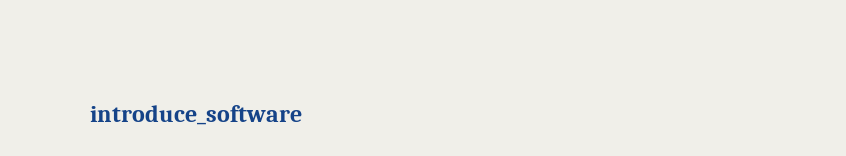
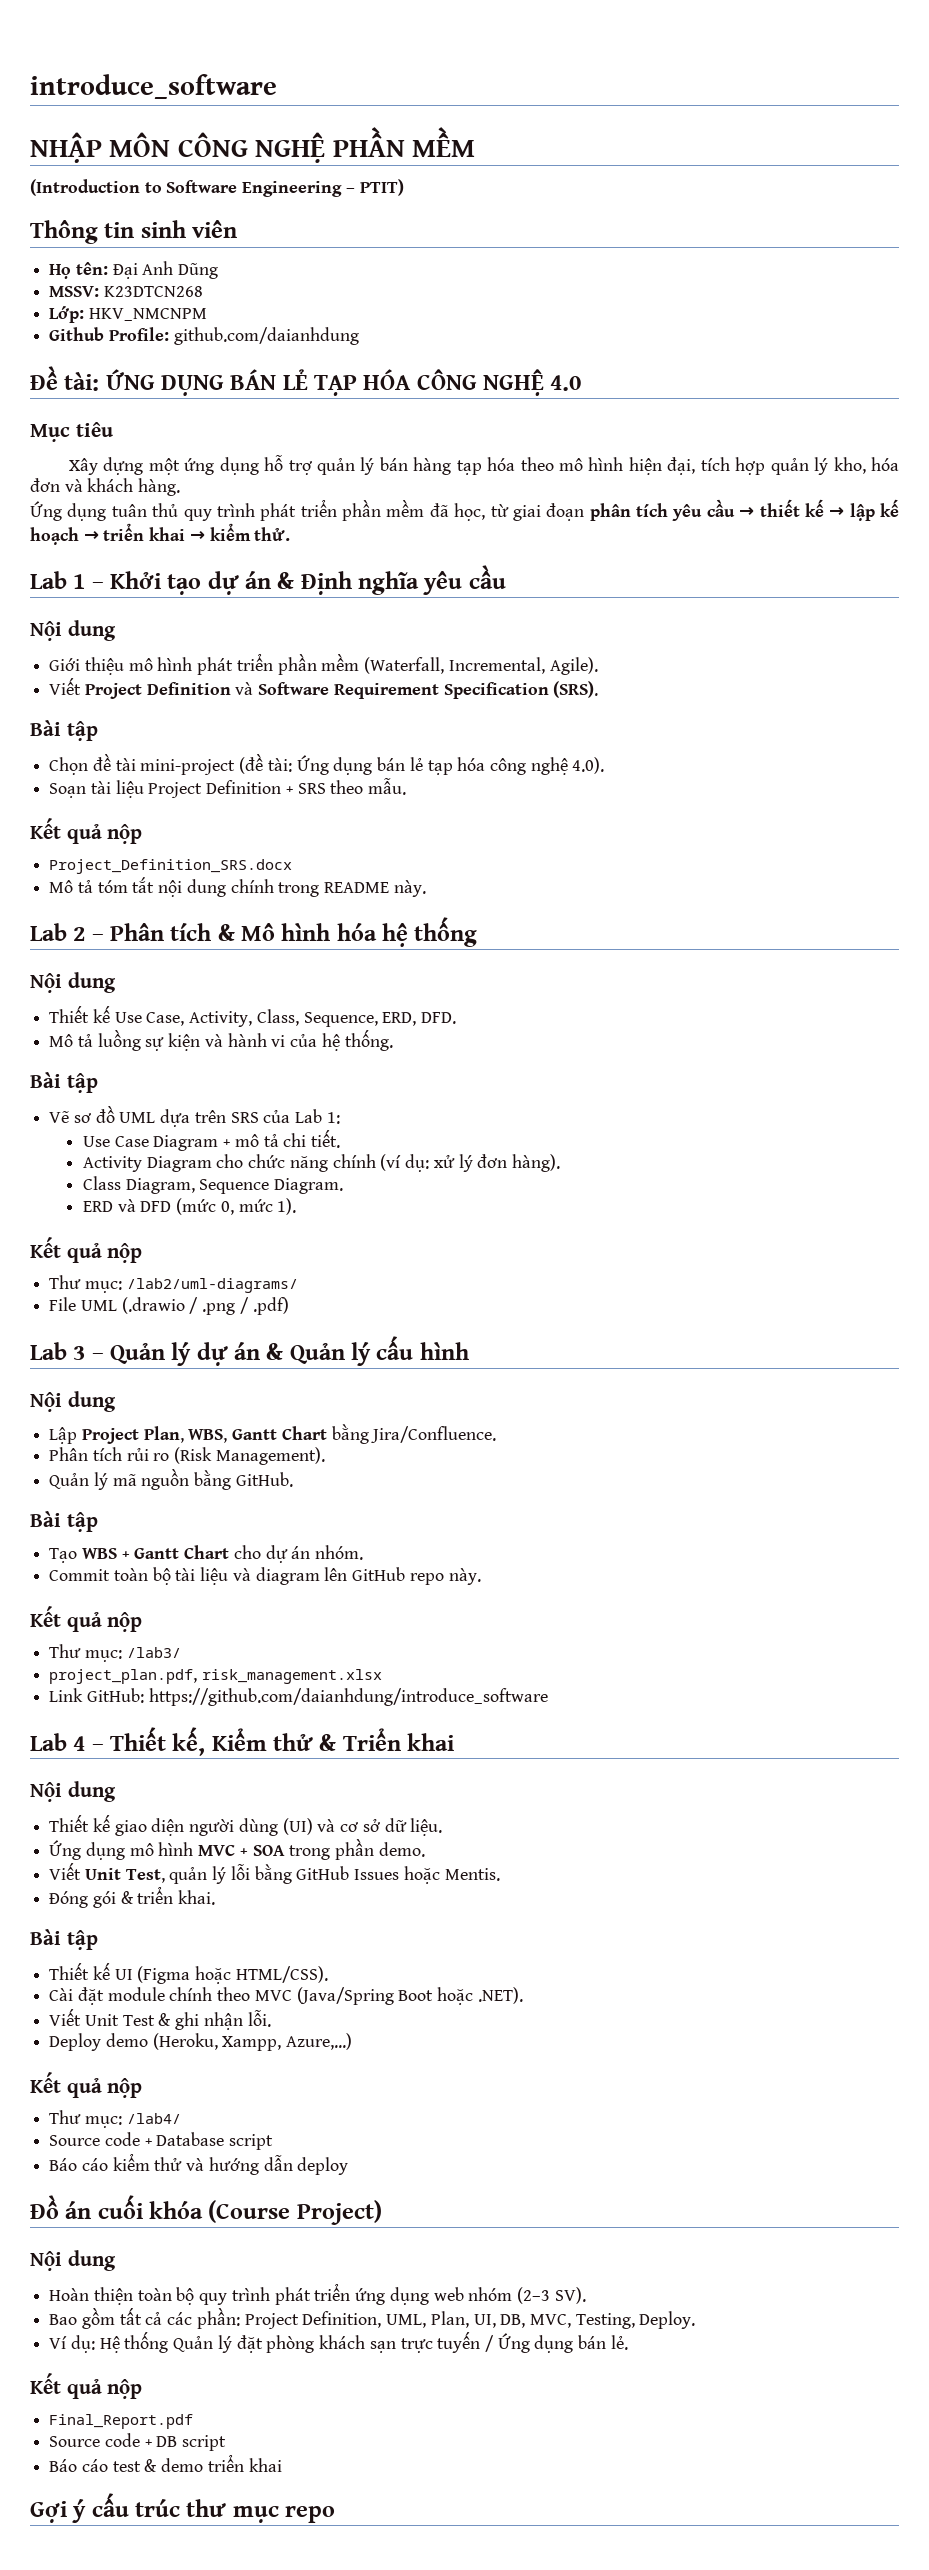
(302, 115) none -> [30,127,476,163] [30,179,404,197] [30,220,238,244] [49,261,219,279] [49,286,203,297] [49,306,207,323] [49,327,359,345] [30,366,582,396] [30,422,113,442] [68,454,899,475] [30,478,181,496] [30,499,899,521] [30,523,291,545] [30,565,506,595] [30,620,116,641] [49,653,598,675] [49,677,599,699] [30,720,98,741] [49,753,605,775] [49,777,407,798] [30,818,143,844] [49,859,293,874] [49,877,426,897] [30,917,478,947] [30,972,116,993] [49,1005,457,1027] [49,1029,393,1051] [30,1072,98,1093] [49,1105,340,1127] [83,1129,341,1151] [83,1154,561,1172] [83,1176,344,1194] [83,1198,297,1215] [30,1237,143,1263] [49,1275,298,1293] [49,1297,289,1315] [30,1336,469,1366] [30,1391,116,1412] [49,1424,497,1444] [49,1447,325,1465] [49,1468,293,1490] [30,1511,98,1532] [49,1545,364,1563] [49,1567,481,1585] [30,1606,143,1632] [49,1644,181,1662] [49,1669,382,1684] [49,1688,548,1706] [30,1727,455,1756] [30,1781,116,1802] [49,1814,443,1836] [49,1838,425,1860] [49,1862,500,1884] [49,1886,216,1908] [30,1929,98,1950] [49,1962,328,1984] [49,1987,523,2005] [49,2008,271,2030] [49,2033,353,2051] [30,2072,143,2098] [49,2110,181,2128] [49,2132,274,2150] [49,2153,349,2175] [30,2195,382,2225] [30,2250,116,2271] [49,2283,586,2305] [49,2307,696,2329] [49,2331,628,2353] [30,2373,143,2399] [49,2414,194,2429] [49,2433,227,2451] [49,2454,282,2472] [30,2493,336,2523] // NHẬP MÔN CÔNG NGHỆ PHẦN MỀM // (Introduction to Software Engineering – PTIT) // Thông tin sinh viên // Họ tên: Đại Anh Dũng // MSSV: K23DTCN268 // Lớp: HKV_NMCNPM // Github Profile: github.com/daianhdung // Đề tài: ỨNG DỤNG BÁN LẺ TẠP HÓA CÔNG NGHỆ 4.0 // Mục tiêu // Xây dựng một ứng dụng hỗ trợ quản lý bán hàng tạp hóa theo mô hình hiện đại, tích hợp quản lý kho, hóa đơn và khách hàng. // Ứng dụng tuân thủ quy trình phát triển phần mềm đã học, từ giai đoạn phân tích yêu cầu → thiết kế → lập kế hoạch → triển khai → kiểm thử. // Lab 1 – Khởi tạo dự án & Định nghĩa yêu cầu // Nội dung // Giới thiệu mô hình phát triển phần mềm (Waterfall, Incremental, Agile). // Viết Project Definition và Software Requirement Specification (SRS). // Bài tập // Chọn đề tài mini-project (đề tài: Ứng dụng bán lẻ tạp hóa công nghệ 4.0). // Soạn tài liệu Project Definition + SRS theo mẫu. // Kết quả nộp // Project_Definition_SRS.docx // Mô tả tóm tắt nội dung chính trong README này. // Lab 2 – Phân tích & Mô hình hóa hệ thống // Nội dung // Thiết kế Use Case, Activity, Class, Sequence, ERD, DFD. // Mô tả luồng sự kiện và hành vi của hệ thống. // Bài tập // Vẽ sơ đồ UML dựa trên SRS của Lab 1: // Use Case Diagram + mô tả chi tiết. // Activity Diagram cho chức năng chính (ví dụ: xử lý đơn hàng). // Class Diagram, Sequence Diagram. // ERD và DFD (mức 0, mức 1). // Kết quả nộp // Thư mục: /lab2/uml-diagrams/ // File UML (.drawio / .png / .pdf) // Lab 3 – Quản lý dự án & Quản lý cấu hình // Nội dung // Lập Project Plan, WBS, Gantt Chart bằng Jira/Confluence. // Phân tích rủi ro (Risk Management). // Quản lý mã nguồn bằng GitHub. // Bài tập // Tạo WBS + Gantt Chart cho dự án nhóm. // Commit toàn bộ tài liệu và diagram lên GitHub repo này. // Kết quả nộp // Thư mục: /lab3/ // project_plan.pdf, risk_management.xlsx // Link GitHub: https://github.com/daianhdung/introduce_software // Lab 4 – Thiết kế, Kiểm thử & Triển khai // Nội dung // Thiết kế giao diện người dùng (UI) và cơ sở dữ liệu. // Ứng dụng mô hình MVC + SOA trong phần demo. // Viết Unit Test, quản lý lỗi bằng GitHub Issues hoặc Mentis. // Đóng gói & triển khai. // Bài tập // Thiết kế UI (Figma hoặc HTML/CSS). // Cài đặt module chính theo MVC (Java/Spring Boot hoặc .NET). // Viết Unit Test & ghi nhận lỗi. // Deploy demo (Heroku, Xampp, Azure,...) // Kết quả nộp // Thư mục: /lab4/ // Source code + Database script // Báo cáo kiểm thử và hướng dẫn deploy // Đồ án cuối khóa (Course Project) // Nội dung // Hoàn thiện toàn bộ quy trình phát triển ứng dụng web nhóm (2–3 SV). // Bao gồm tất cả các phần: Project Definition, UML, Plan, UI, DB, MVC, Testing, Deploy. // Ví dụ: Hệ thống Quản lý đặt phòng khách sạn trực tuyến / Ứng dụng bán lẻ. // Kết quả nộp // Final_Report.pdf // Source code + DB script // Báo cáo test & demo triển khai // Gợi ý cấu trúc thư mục repo

